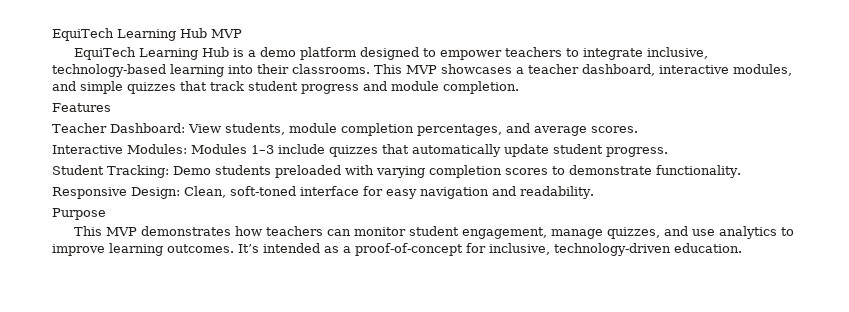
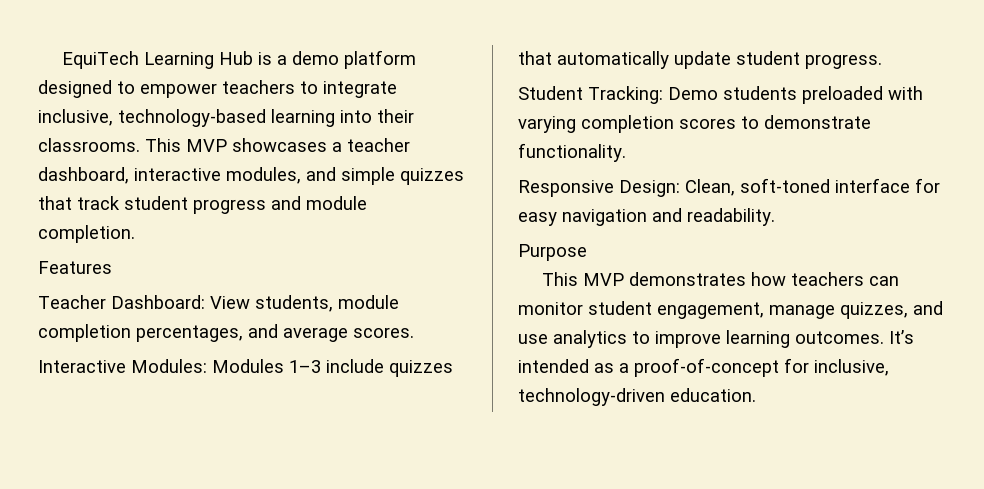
[52,28,242,41] [74,47,230,60] EquiTech Learning Hub MVP // EquiTech Learning Hub -> [62,51,254,69] EquiTech Learning Hub

